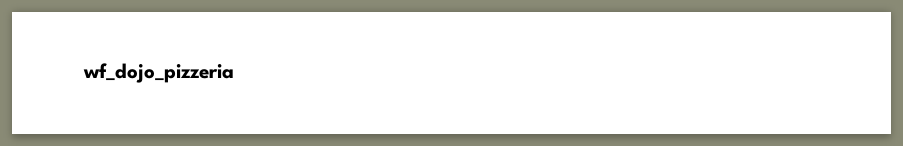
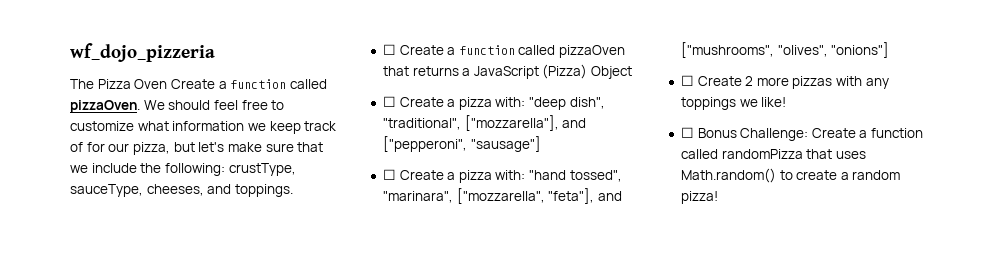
(234, 73) none -> [70,79,327,89] [70,100,285,113] [70,121,337,134] [70,142,324,155] [70,163,296,176] [70,184,293,197] [382,44,626,58] [382,64,633,79] [382,96,605,110] [382,115,587,131] [382,136,541,152] [382,169,622,183] [382,188,622,204] [680,42,890,58] [680,75,889,89] [680,97,787,110] [680,127,924,141] [680,149,866,159] [680,168,901,183] [680,191,718,204] // The Pizza Oven Create a function called pizzaOven. We should feel free to customize what information we keep track of for our pizza, but let's make sure that we include the following: crustType, sauceType, cheeses, and toppings. // ☐ Create a function called pizzaOven that returns a JavaScript (Pizza) Object // ☐ Create a pizza with: "deep dish", "traditional", ["mozzarella"], and ["pepperoni", "sausage"] // ☐ Create a pizza with: "hand tossed", "marinara", ["mozzarella", "feta"], and ["mushrooms", "olives", "onions"] // ☐ Create 2 more pizzas with any toppings we like! // ☐ Bonus Challenge: Create a function called randomPizza that uses Math.random() to create a random pizza!

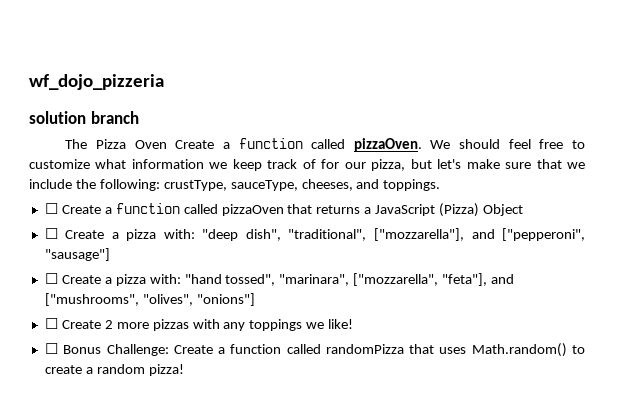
(215, 52) none -> [29,111,139,124] // solution branch

